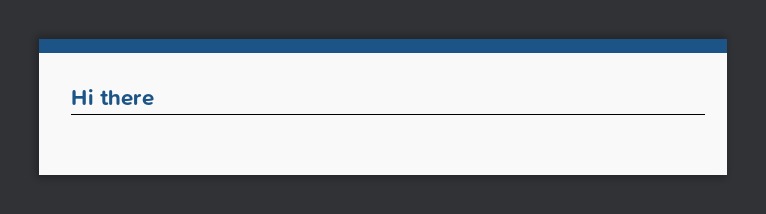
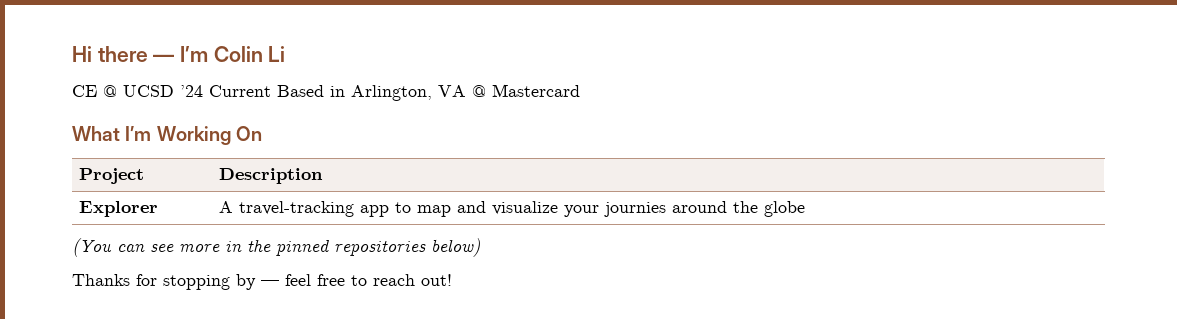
(155, 98) none -> [153,46,286,62] [72,84,580,101] [72,126,262,145] [79,168,145,184] [219,168,324,184] [79,201,159,217] [219,201,806,217] [72,238,480,257] [72,274,452,290] — I’m Colin Li // CE @ UCSD ’24 Current Based in Arlington, VA @ Mastercard // What I’m Working On // Project | Description // Explorer | A travel-tracking app to map and visualize your journies around the globe // (You can see more in the pinned repositories below) // Thanks for stopping by — feel free to reach out!

